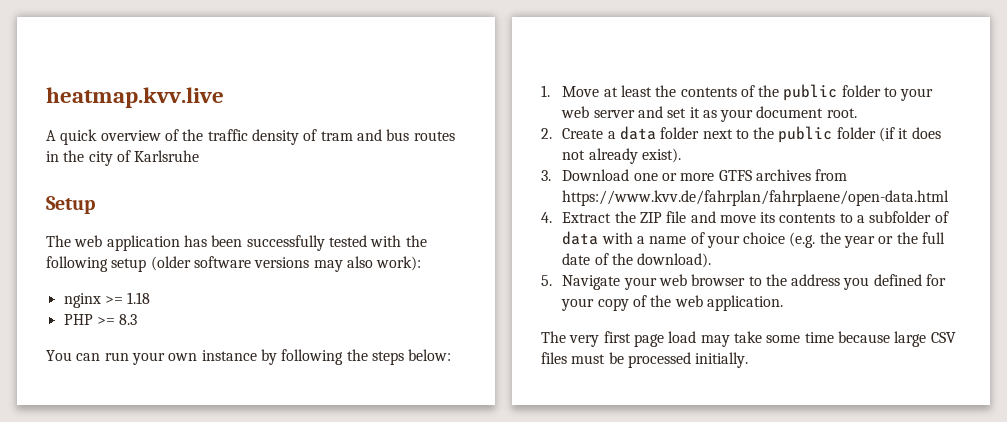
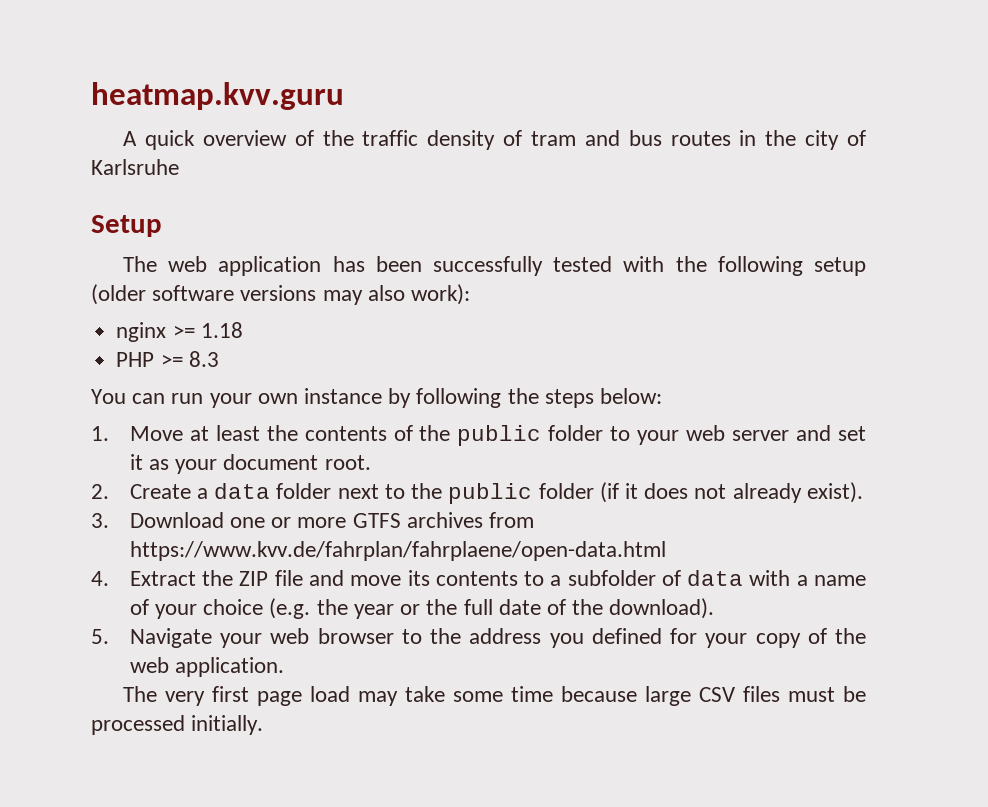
[46,87,224,108] heatmap.kvv.live -> [91,82,344,110] heatmap.kvv.guru

